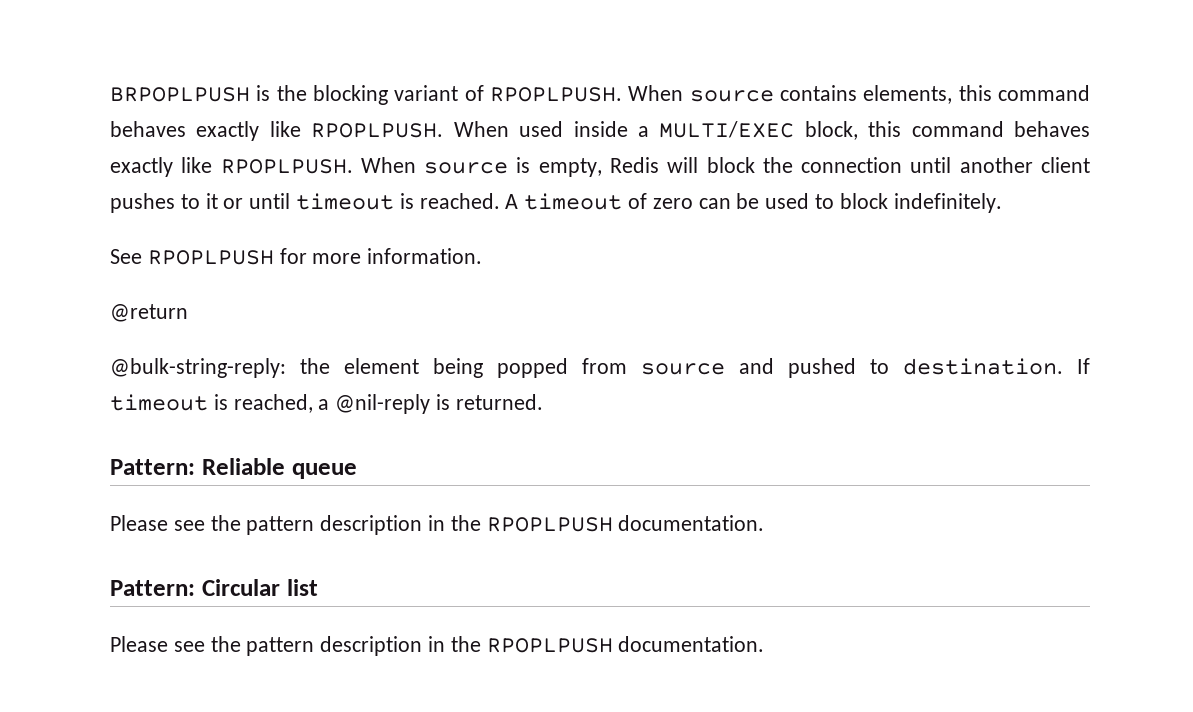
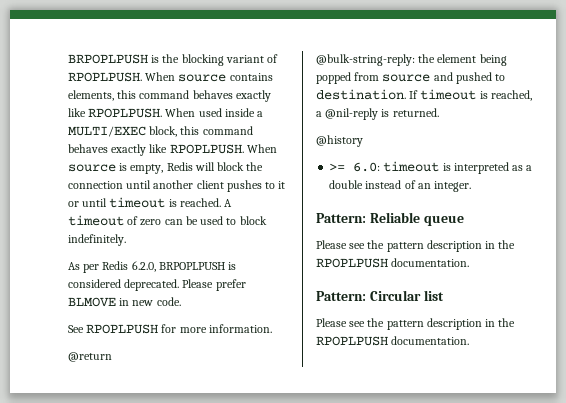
(1002, 203) none -> [68,261,237,273] [68,279,246,291] [68,297,181,307] // As per Redis 6.2.0, BRPOPLPUSH is considered deprecated. Please prefer BLMOVE in new code.
(543, 402) none -> [316,135,363,147] [329,161,533,174] [329,180,472,192] // @history // >= 6.0: timeout is interpreted as a double instead of an integer.

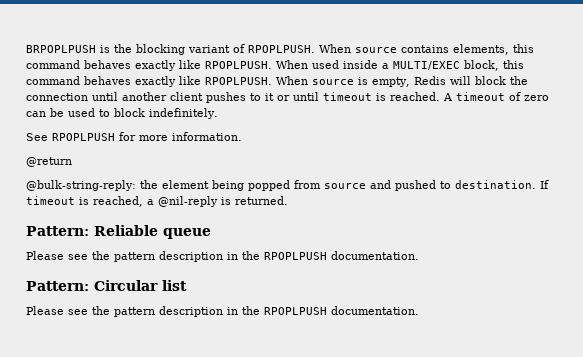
[68,261,237,273] [68,279,246,291] [68,297,181,307] // As per Redis 6.2.0, BRPOPLPUSH is considered deprecated. Please prefer BLMOVE in new code. -> (218, 113) none
[316,135,363,147] [329,161,533,174] [329,180,472,192] // @history // >= 6.0: timeout is interpreted as a double instead of an integer. -> (288, 200) none

